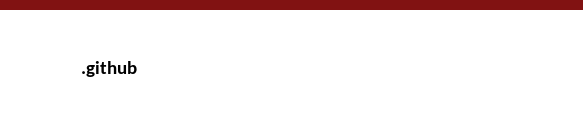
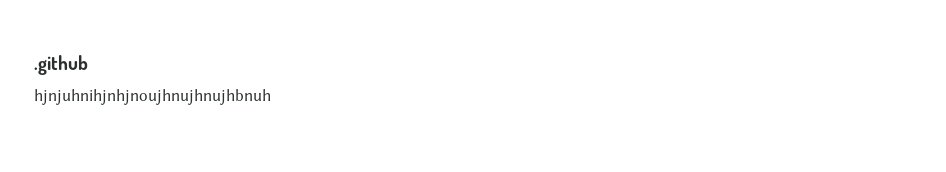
(137, 69) none -> [34,89,271,105] // hjnjuhnihjnhjnoujhnujhnujhbnuh

